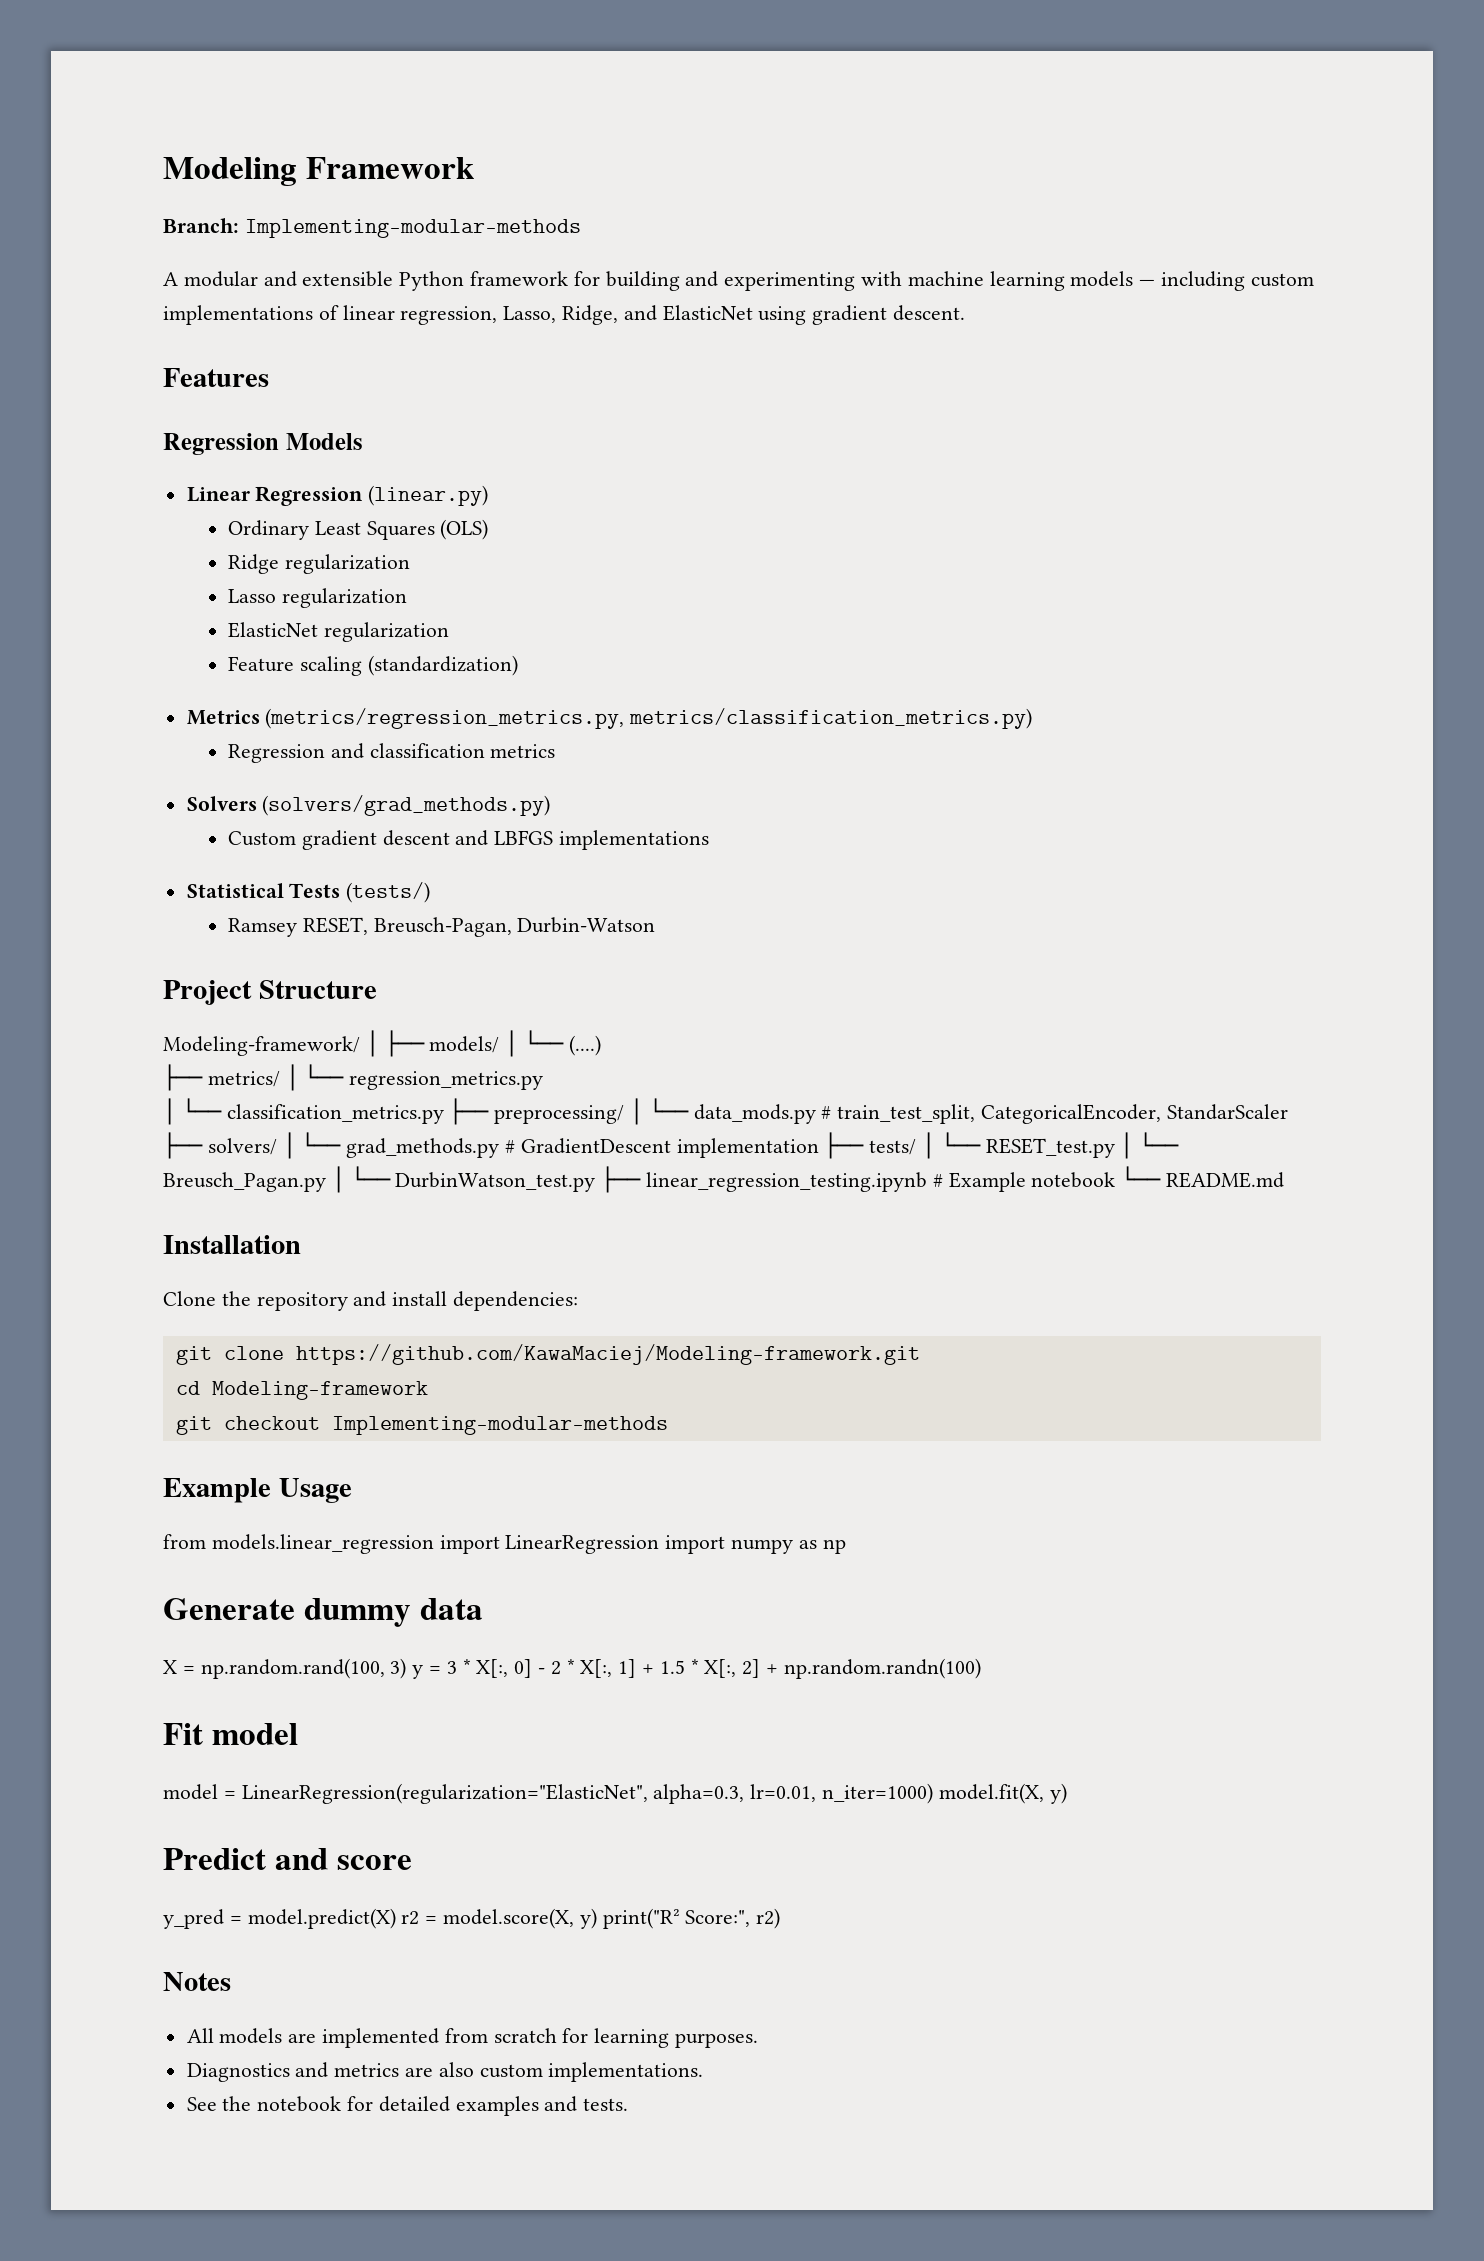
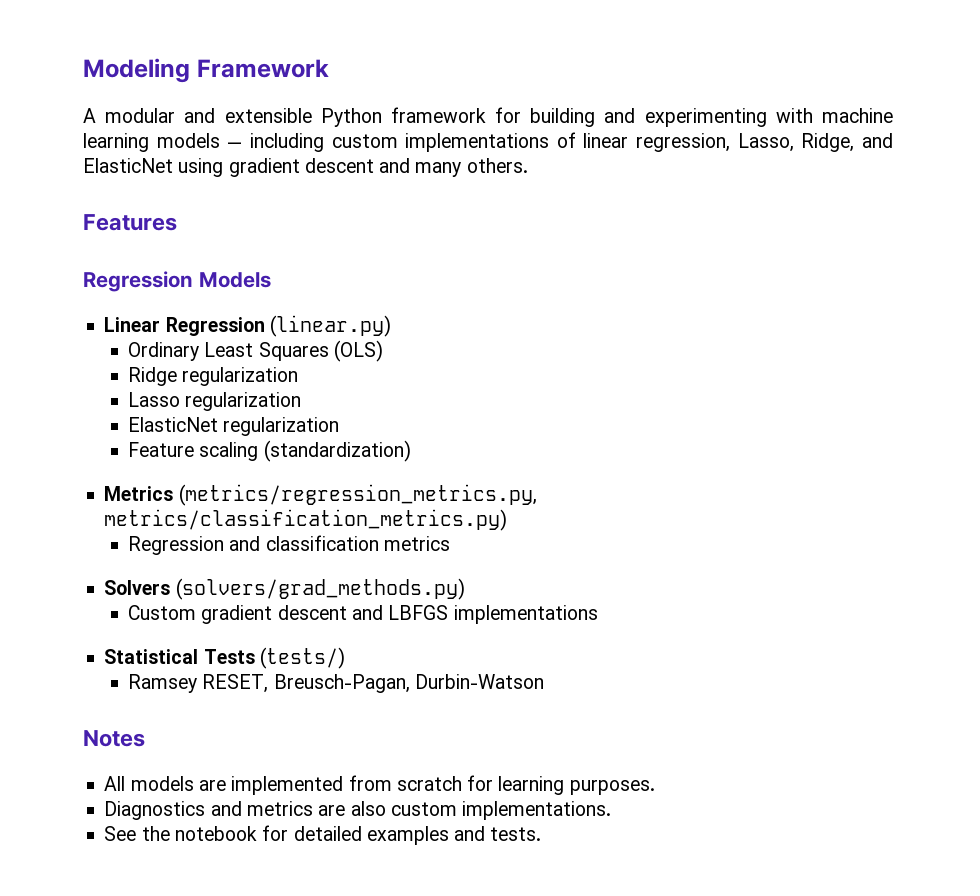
[163,218,581,238] // Branch: Implementing-modular-methods -> (329, 68) none
[893,305,966,321] descent. -> [304,158,528,177] descent and many others.
[163,980,377,1005] [163,1030,601,1057] [163,1064,544,1091] [163,1098,1288,1125] [163,1132,1180,1159] [163,1166,1285,1193] [163,1235,301,1254] [163,1291,579,1311] [175,1344,920,1365] [175,1381,428,1400] [175,1416,668,1435] [163,1478,352,1503] [163,1534,846,1554] [163,1598,483,1627] [163,1658,981,1679] [163,1723,298,1745] [163,1783,1067,1804] [163,1848,412,1870] [163,1908,781,1929] // Project Structure // Modeling-framework/ │ ├── models/ │ └── (....) // ├── metrics/ │ └── regression_metrics.py // │ └── classification_metrics.py ├── preprocessing/ │ └── data_mods.py # train_test_split, CategoricalEncoder, StandarScaler ├── solvers/ │ └── grad_methods.py # GradientDescent implementation ├── tests/ │ └── RESET_test.py │ └── Breusch_Pagan.py │ └── DurbinWatson_test.py ├── linear_regression_testing.ipynb # Example notebook └── README.md // Installation // Clone the repository and install dependencies: // git clone https://github.com/KawaMaciej/Modeling-framework.git // cd Modeling-framework // git checkout Implementing-modular-methods // Example Usage // from models.linear_regression import LinearRegression import numpy as np // Generate dummy data // X = np.random.rand(100, 3) y = 3 * X[:, 0] - 2 * X[:, 1] + 1.5 * X[:, 2] + np.random.randn(100) // Fit model // model = LinearRegression(regularization="ElasticNet", alpha=0.3, lr=0.01, n_iter=1000) model.fit(X, y) // Predict and score // y_pred = model.predict(X) r2 = model.score(X, y) print("R² Score:", r2) -> (545, 681) none

